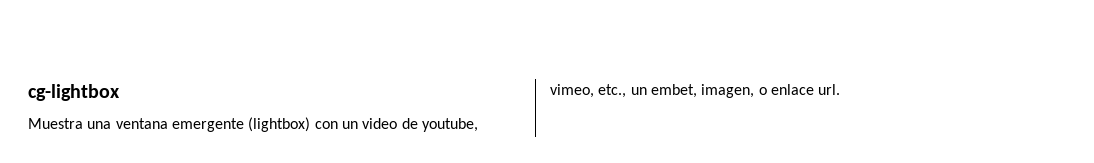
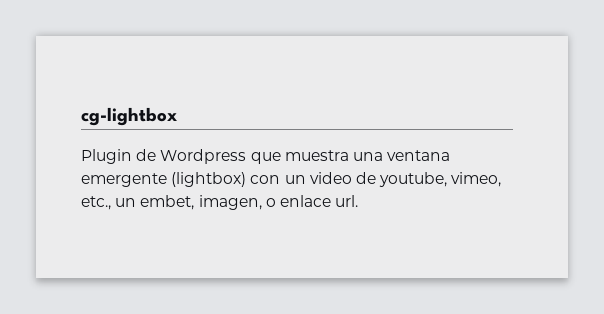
[28,118,83,129] Muestra -> [81,149,349,164] Plugin de Wordpress que muestra

